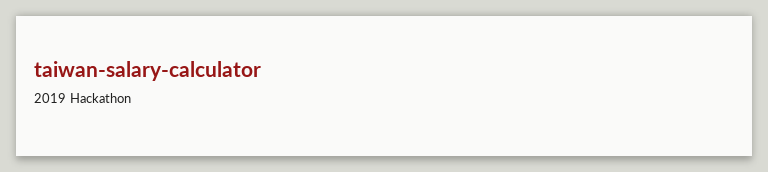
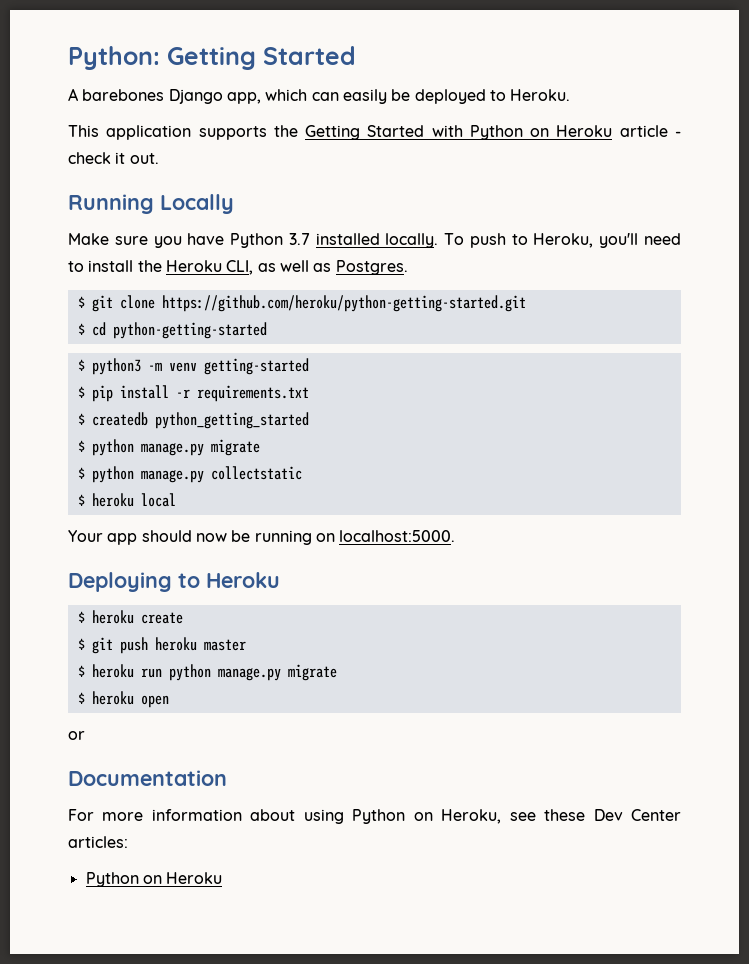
[34,61,261,81] [34,93,131,103] taiwan-salary-calculator // 2019 Hackathon -> [68,46,356,70] [68,88,571,104] [68,125,681,140] [68,152,159,164] [68,194,234,214] [68,233,681,248] [68,260,408,275] [77,295,526,312] [77,322,267,339] [77,358,309,375] [77,385,309,402] [77,412,309,429] [77,439,260,456] [77,466,302,483] [77,493,176,507] [68,530,456,545] [68,572,280,592] [77,610,183,624] [77,637,246,654] [77,664,337,681] [77,691,169,708] [68,731,85,740] [68,770,227,786] [68,809,681,824] [68,836,128,848] [85,872,223,887] Python: Getting Started // A barebones Django app, which can easily be deployed to Heroku. // This application supports the Getting Started with Python on Heroku article - check it out. // Running Locally // Make sure you have Python 3.7 installed locally. To push to Heroku, you'll need to install the Heroku CLI, as well as Postgres. // $ git clone https://github.com/heroku/python-getting-started.git // $ cd python-getting-started // $ python3 -m venv getting-started // $ pip install -r requirements.txt // $ createdb python_getting_started // $ python manage.py migrate // $ python manage.py collectstatic // $ heroku local // Your app should now be running on localhost:5000. // Deploying to Heroku // $ heroku create // $ git push heroku master // $ heroku run python manage.py migrate // $ heroku open // or // Documentation // For more information about using Python on Heroku, see these Dev Center articles: // Python on Heroku

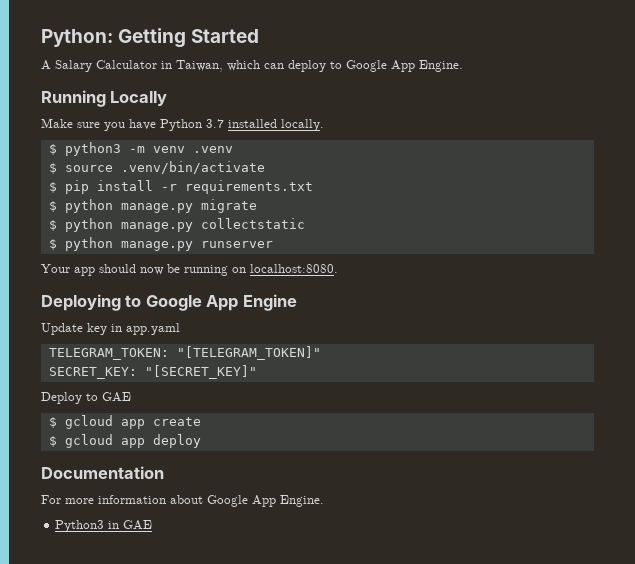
[82,89,571,104] [68,125,681,140] [68,152,159,164] barebones Django app, which can easily be deployed to Heroku. // This application supports the Getting Started with Python on Heroku article - check it out. -> [55,60,463,72] Salary Calculator in Taiwan, which can deploy to Google App Engine.
[444,233,681,248] [68,260,408,275] [77,295,526,312] [77,322,267,339] To push to Heroku, you'll need to install the Heroku CLI, as well as Postgres. // $ git clone https://github.com/heroku/python-getting-started.git // $ cd python-getting-started -> (324, 125) none
[203,358,309,375] getting-started -> [192,146,233,153] [48,161,265,174] .venv // $ source .venv/bin/activate
[77,412,309,429] // $ createdb python_getting_started -> (313, 187) none
[91,493,176,507] heroku local -> [64,237,273,251] python manage.py runserver
[339,530,456,542] localhost:5000. -> [250,264,338,273] localhost:8080.
[206,572,280,588] [77,610,134,624] Heroku // $ heroku -> [145,294,297,311] [41,323,180,335] [48,346,321,360] [48,365,257,379] [41,392,131,404] [48,415,145,429] Google App Engine // Update key in app.yaml // TELEGRAM_TOKEN: "[TELEGRAM_TOKEN]" // SECRET_KEY: "[SECRET_KEY]" // Deploy to GAE // $ gcloud app
[91,637,246,654] [77,664,337,681] [77,691,169,708] [68,731,85,740] git push heroku master // $ heroku run python manage.py migrate // $ heroku open // or -> [64,434,201,448] gcloud app deploy
[303,809,681,824] [68,836,128,848] [85,872,223,887] using Python on Heroku, see these Dev Center articles: // Python on Heroku -> [207,495,324,507] [55,520,153,532] Google App Engine. // Python3 in GAE

